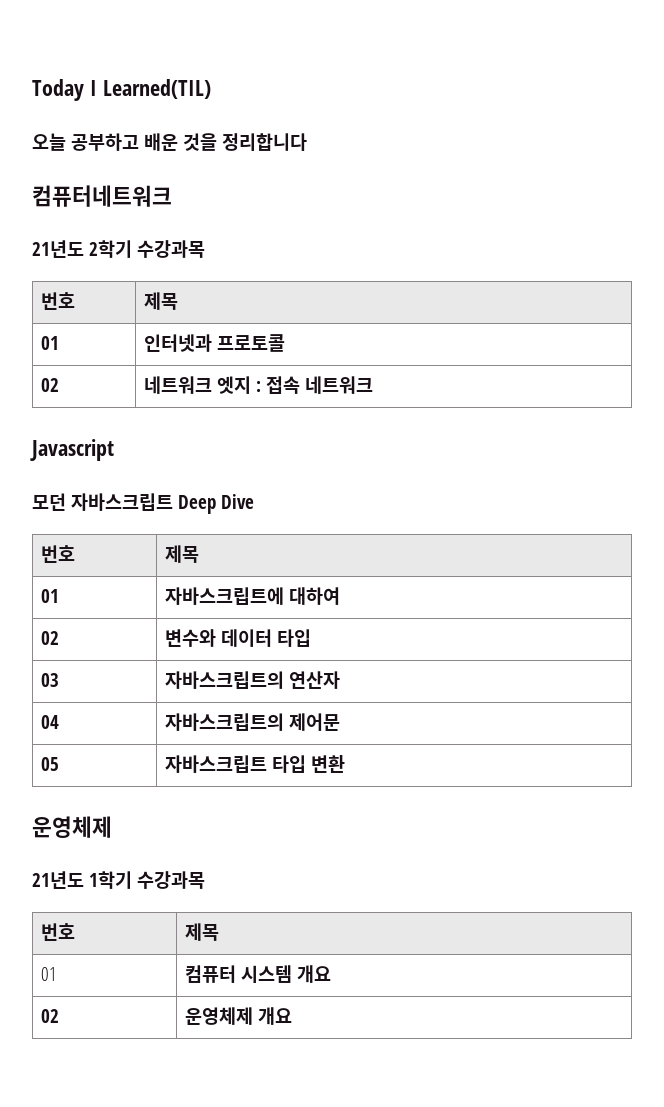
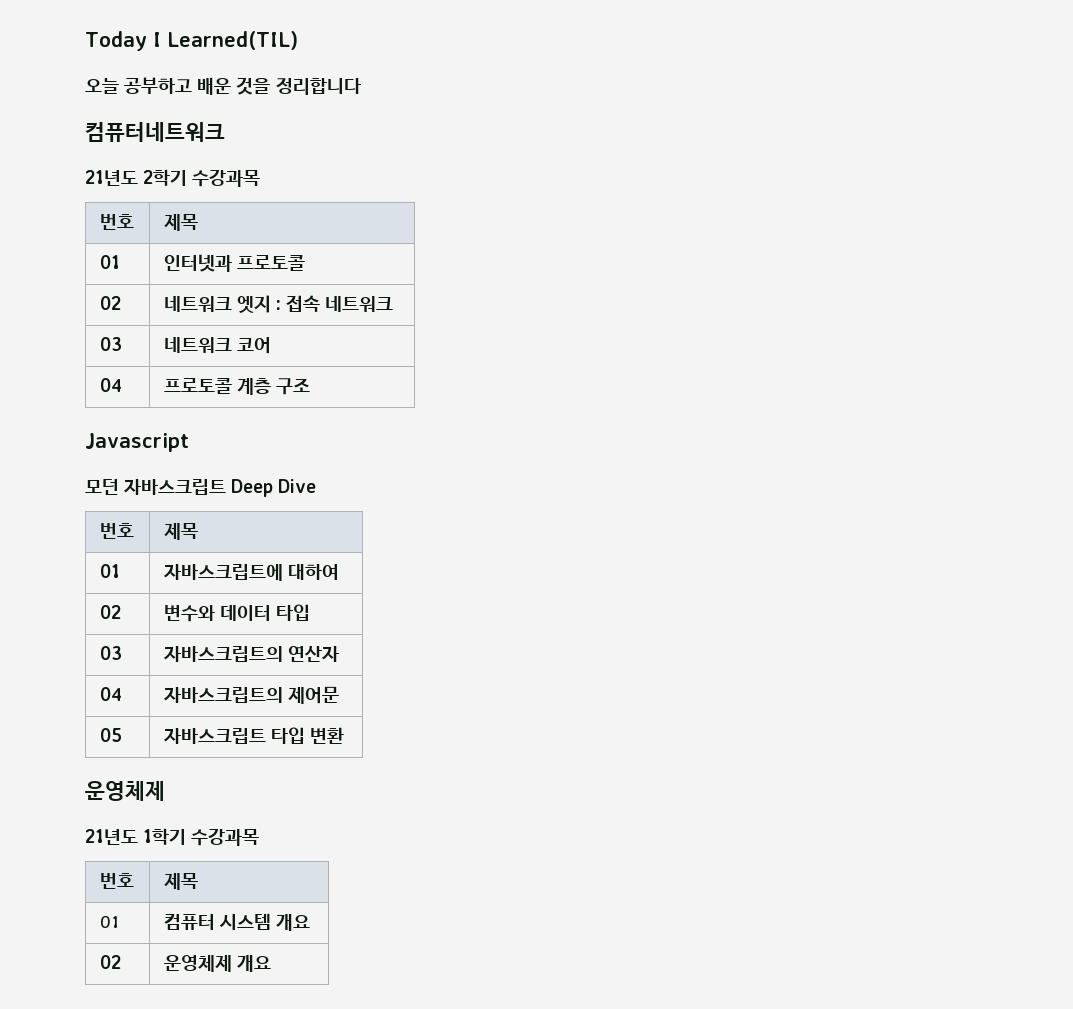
(374, 385) none -> [99,337,122,351] [163,337,271,354] [99,378,122,392] [163,378,310,395] // 03 | 네트워크 코어 // 04 | 프로토콜 계층 구조

